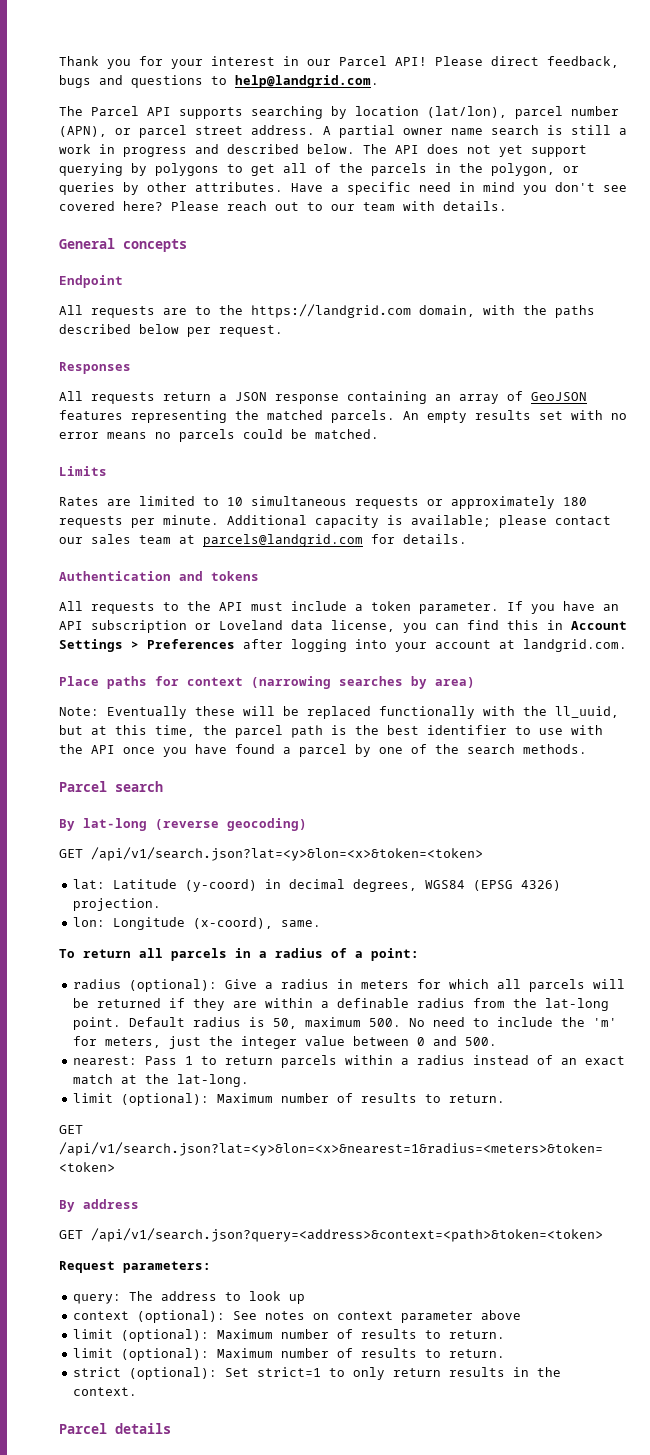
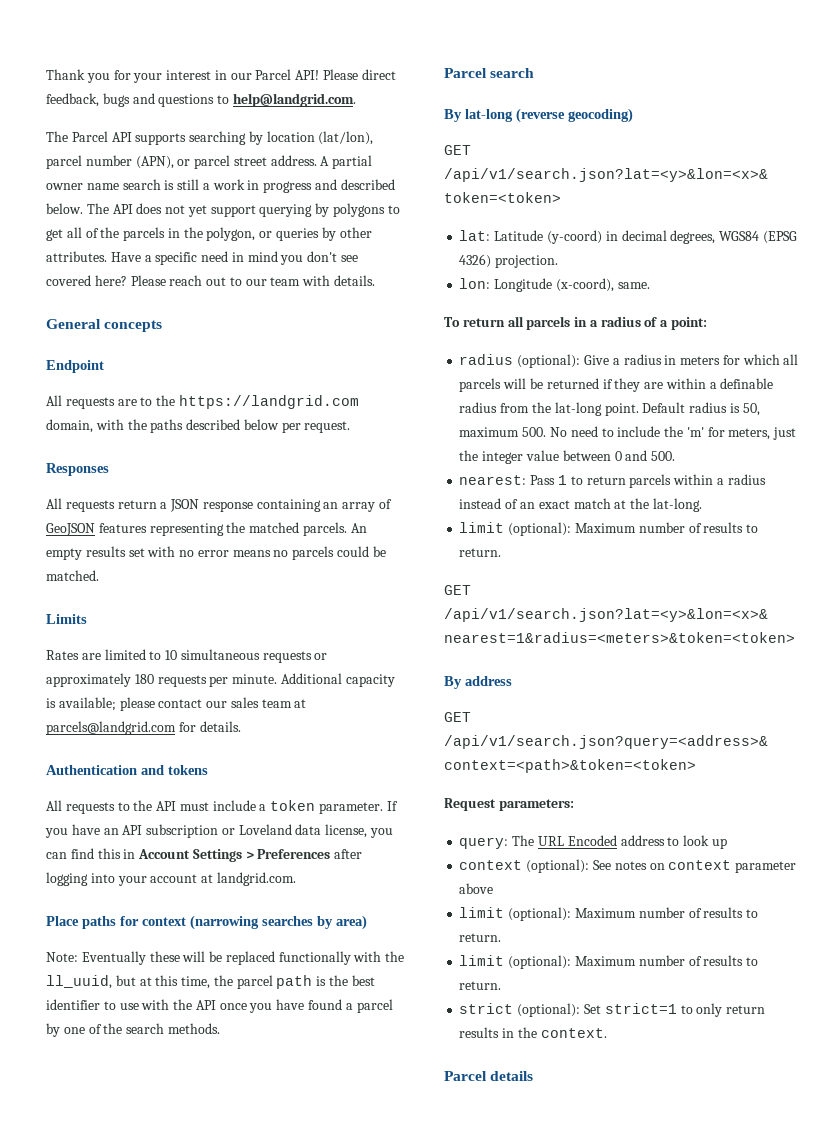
(153, 1296) none -> [537,835,617,846] URL Encoded

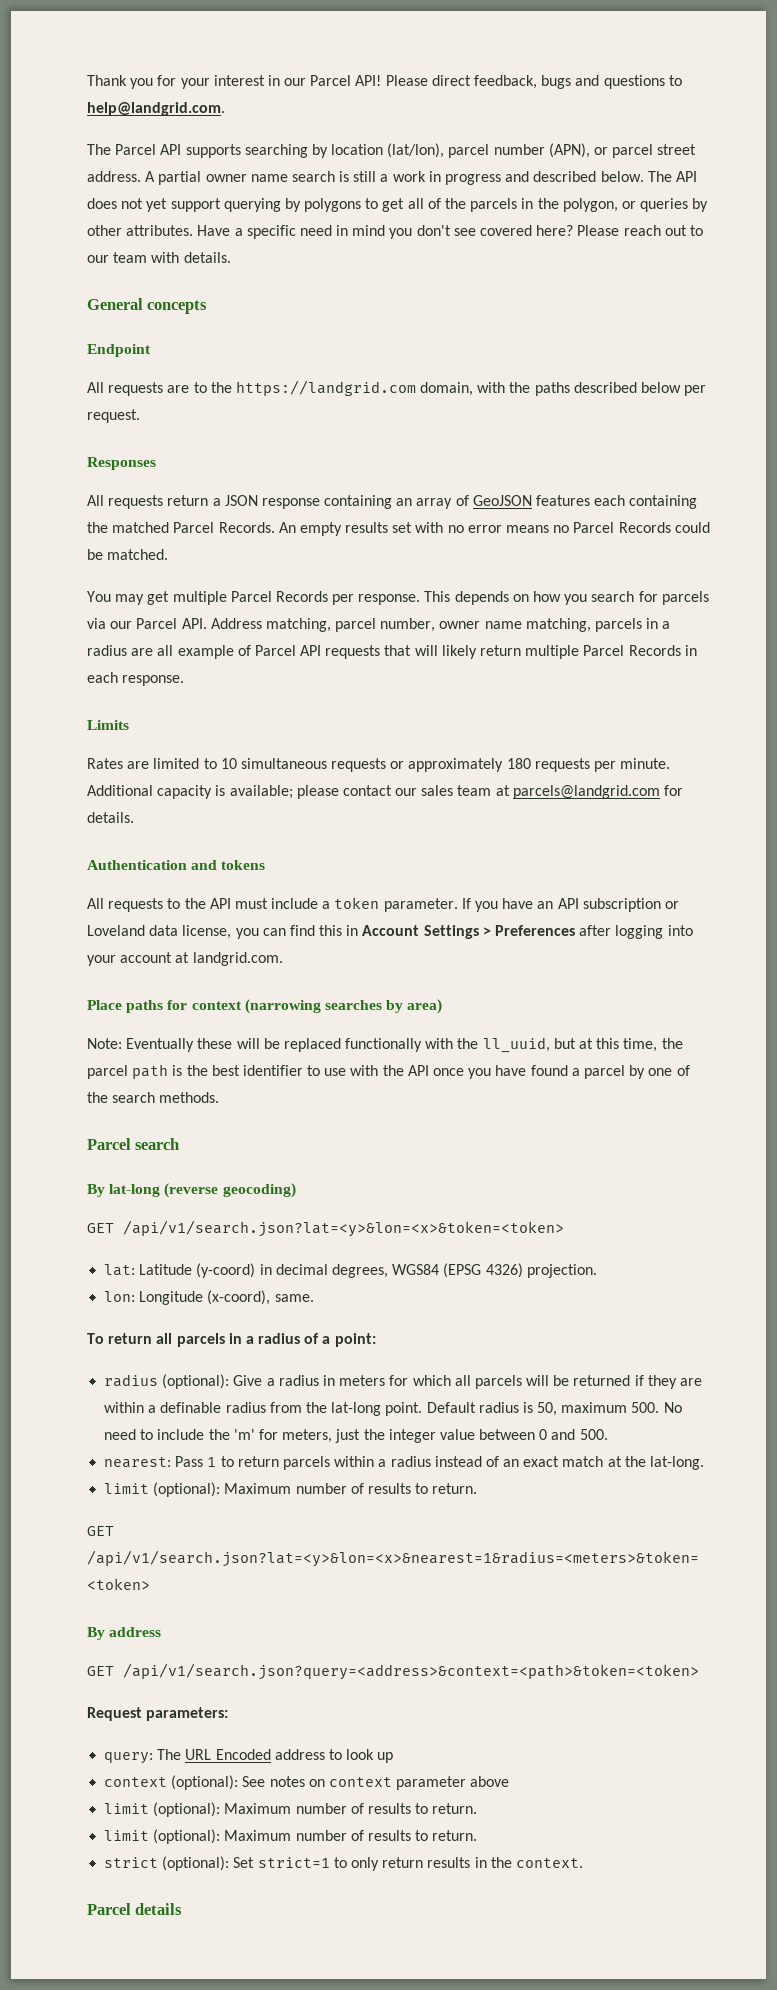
[149,522,347,536] representing the matched parcels. -> [594,495,698,509] [87,522,275,533] each containing the matched Parcel Records.
[292,546,335,560] parcels -> [573,522,671,533] Parcel Records
(99, 575) none -> [87,591,709,605] [87,618,671,632] [87,645,697,659] [87,672,185,686] // You may get multiple Parcel Records per response. This depends on how you search for parcels via our Parcel API. Address matching, parcel number, owner name matching, parcels in a radius are all example of Parcel API requests that will likely return multiple Parcel Records in each response.

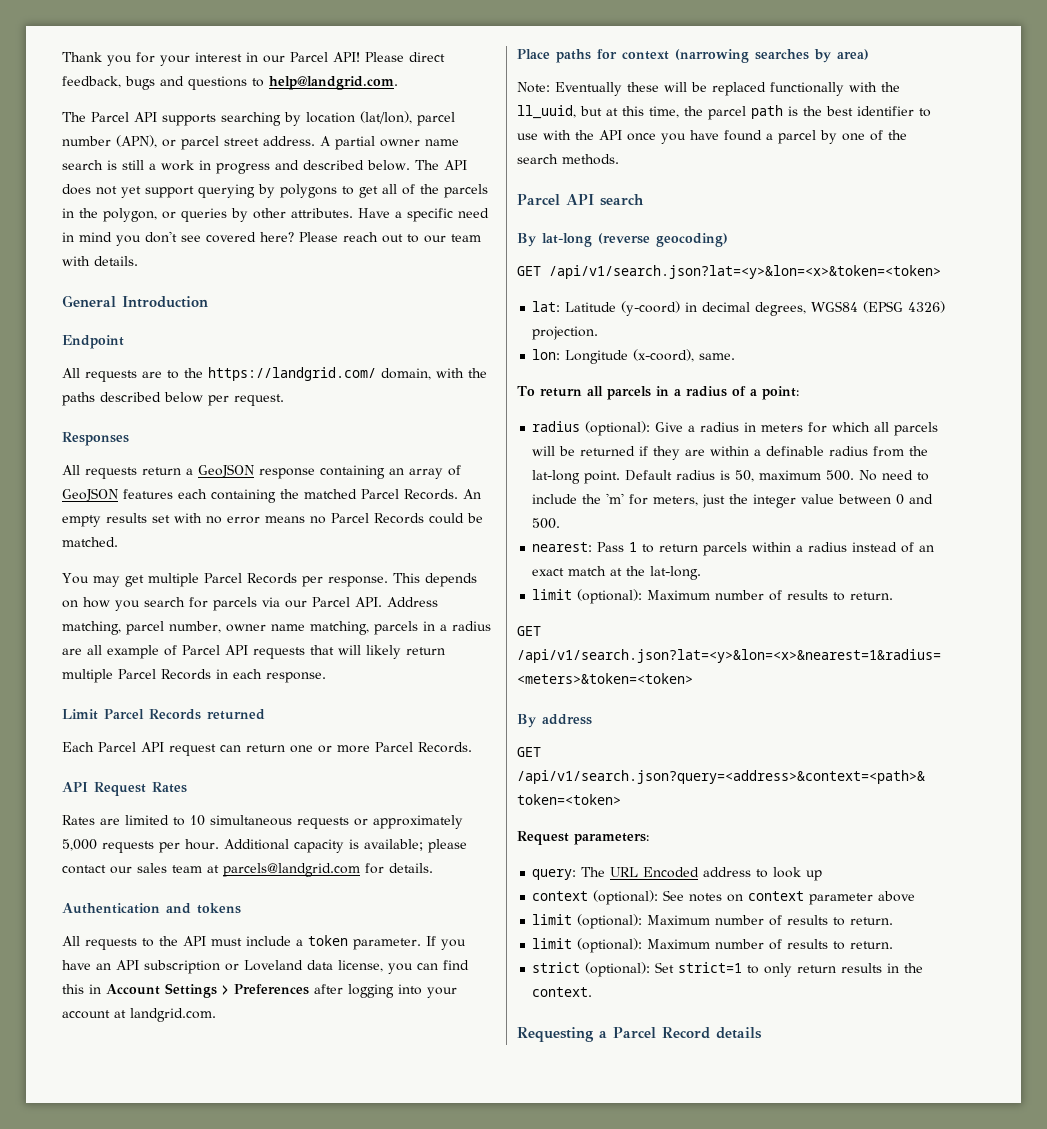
[147,300,208,314] concepts -> [122,296,208,308] Introduction
[235,380,416,396] https://landgrid.com -> [208,367,376,381] https://landgrid.com/
[224,495,258,506] JSON -> [198,464,254,478] GeoJSON
[87,720,129,730] Limits -> [62,709,265,720] [62,742,472,756] [62,782,187,796] Limit Parcel Records returned // Each Parcel API request can return one or more Parcel Records. // API Request Rates
[506,758,531,769] 180 -> [62,839,97,851] 5,000
[620,758,671,769] minute. -> [185,839,219,850] hour.
(131, 1144) none -> [566,194,594,205] API
[87,1903,131,1915] Parcel -> [517,1027,710,1042] Requesting a Parcel Record

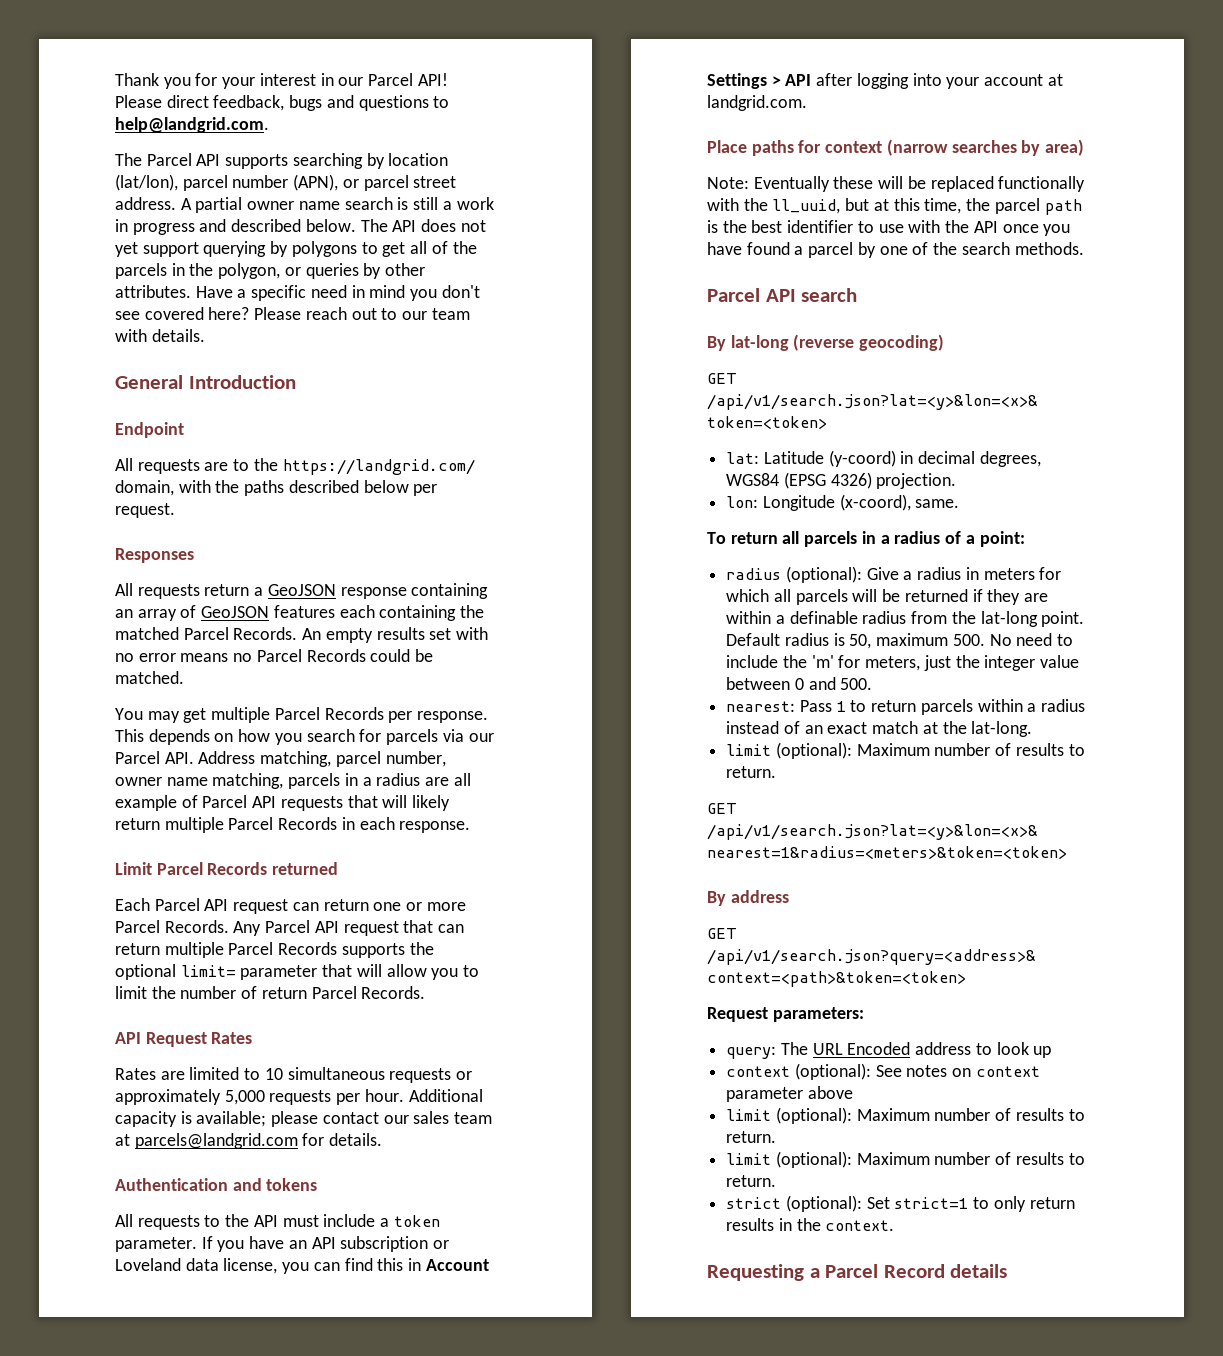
(472, 747) none -> [233,920,465,936] [115,942,434,958] [115,964,480,980] [115,986,426,999] Any Parcel API request that can return multiple Parcel Records supports the optional limit= parameter that will allow you to limit the number of return Parcel Records.
[234,984,309,995] Preferences -> [785,74,812,86] API
[675,49,749,63] (narrowing -> [886,139,948,156] (narrow

